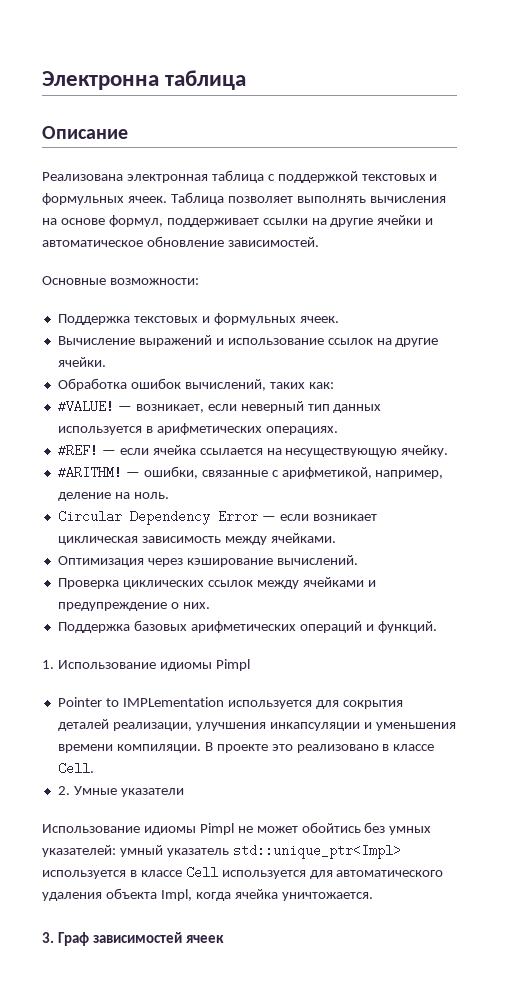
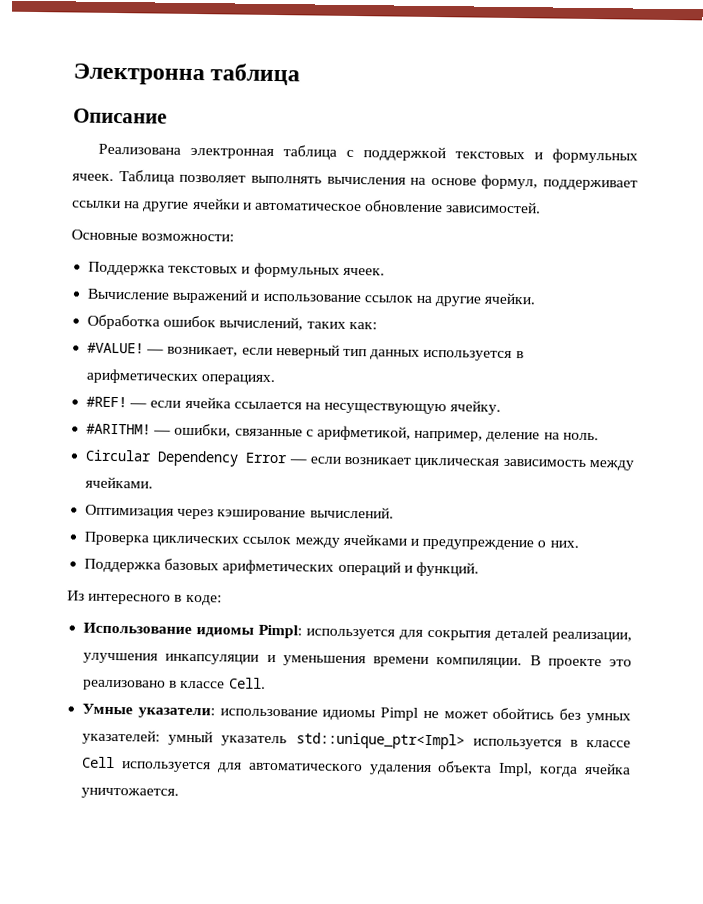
[42,659,250,671] [57,697,224,707] 1. Использование идиомы Pimpl // Pointer to IMPLementation -> [67,590,222,606] [83,622,303,639] Из интересного в коде: // Использование идиомы Pimpl:
[57,786,184,797] [42,824,140,833] 2. Умные указатели // Использование -> [82,703,318,719] Умные указатели: использование
[42,932,224,946] // 3. Граф зависимостей ячеек -> (180, 793) none

